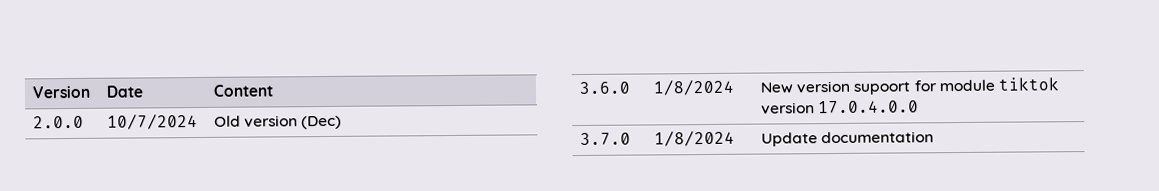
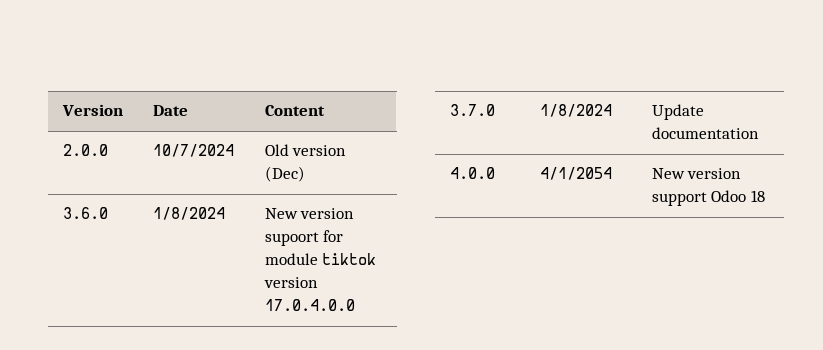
(935, 137) none -> [449,167,495,179] [539,167,612,180] [651,168,742,179] [651,190,765,206] // 4.0.0 | 4/1/2054 | New version support Odoo 18

